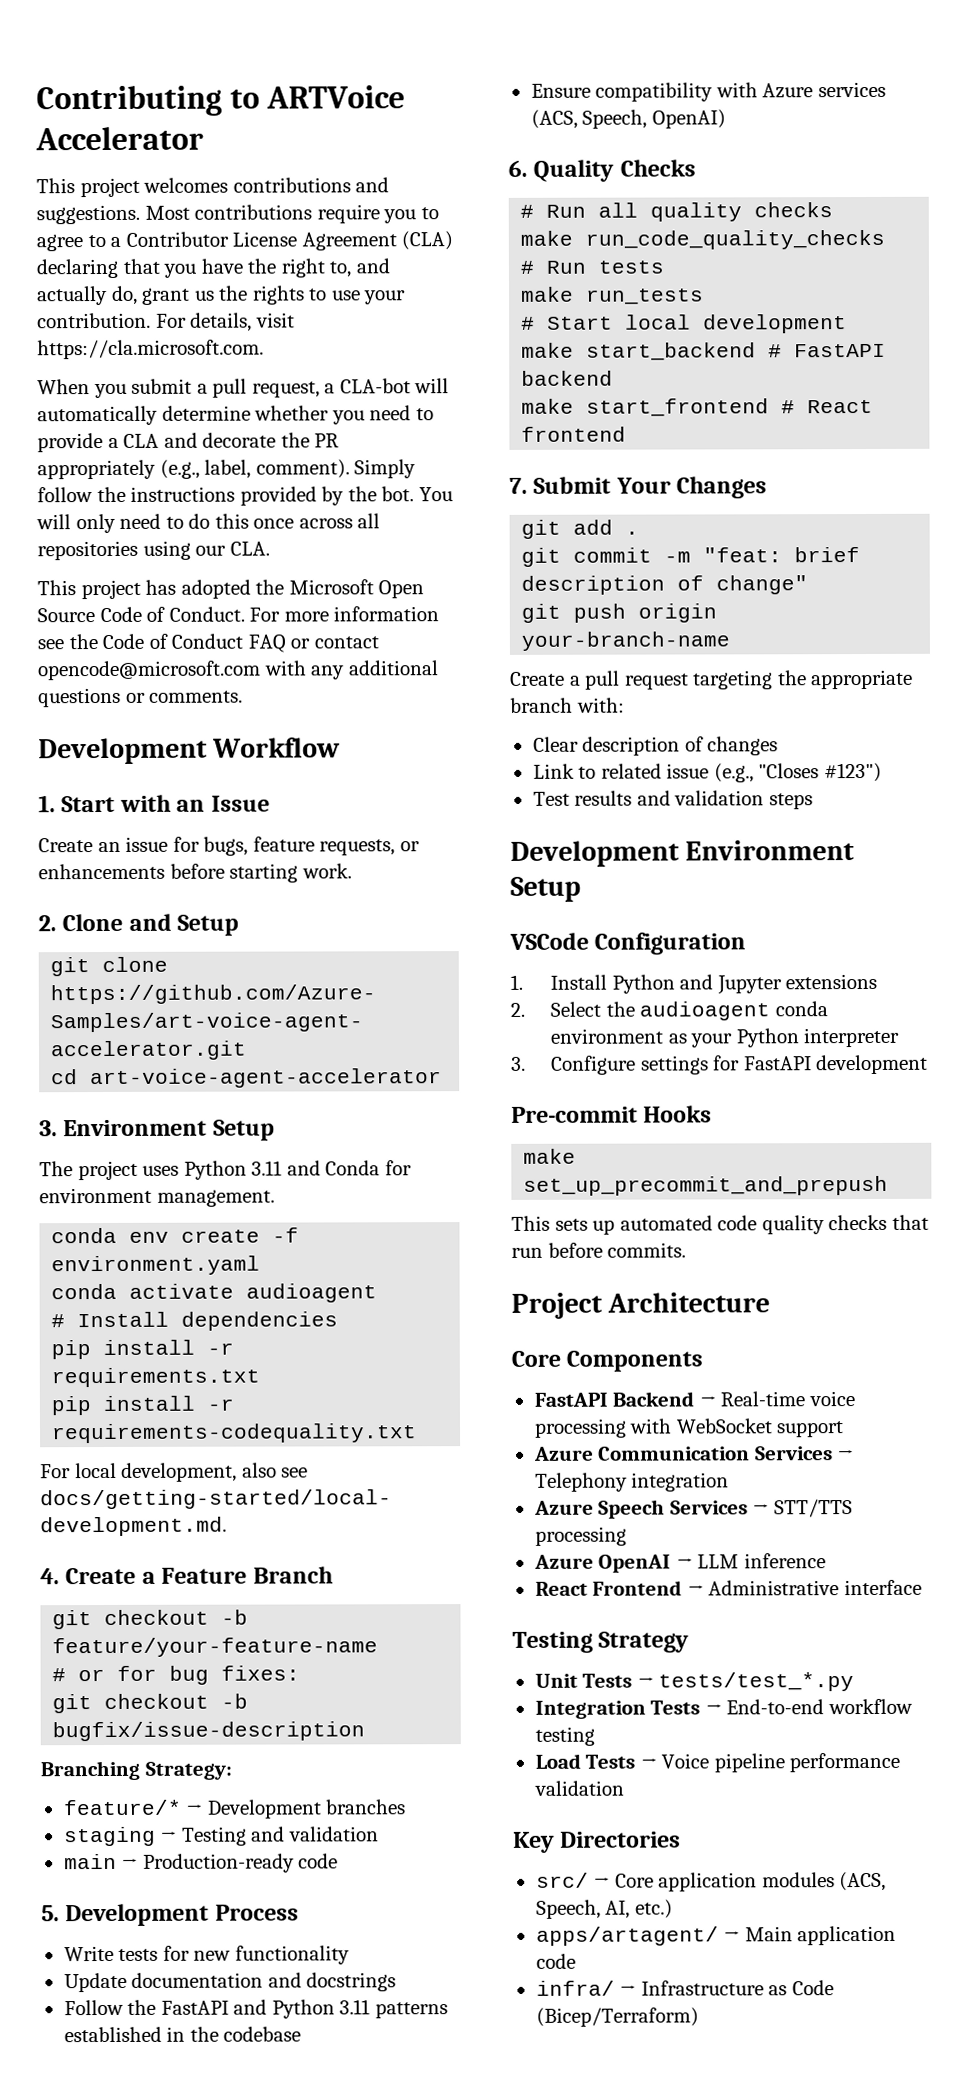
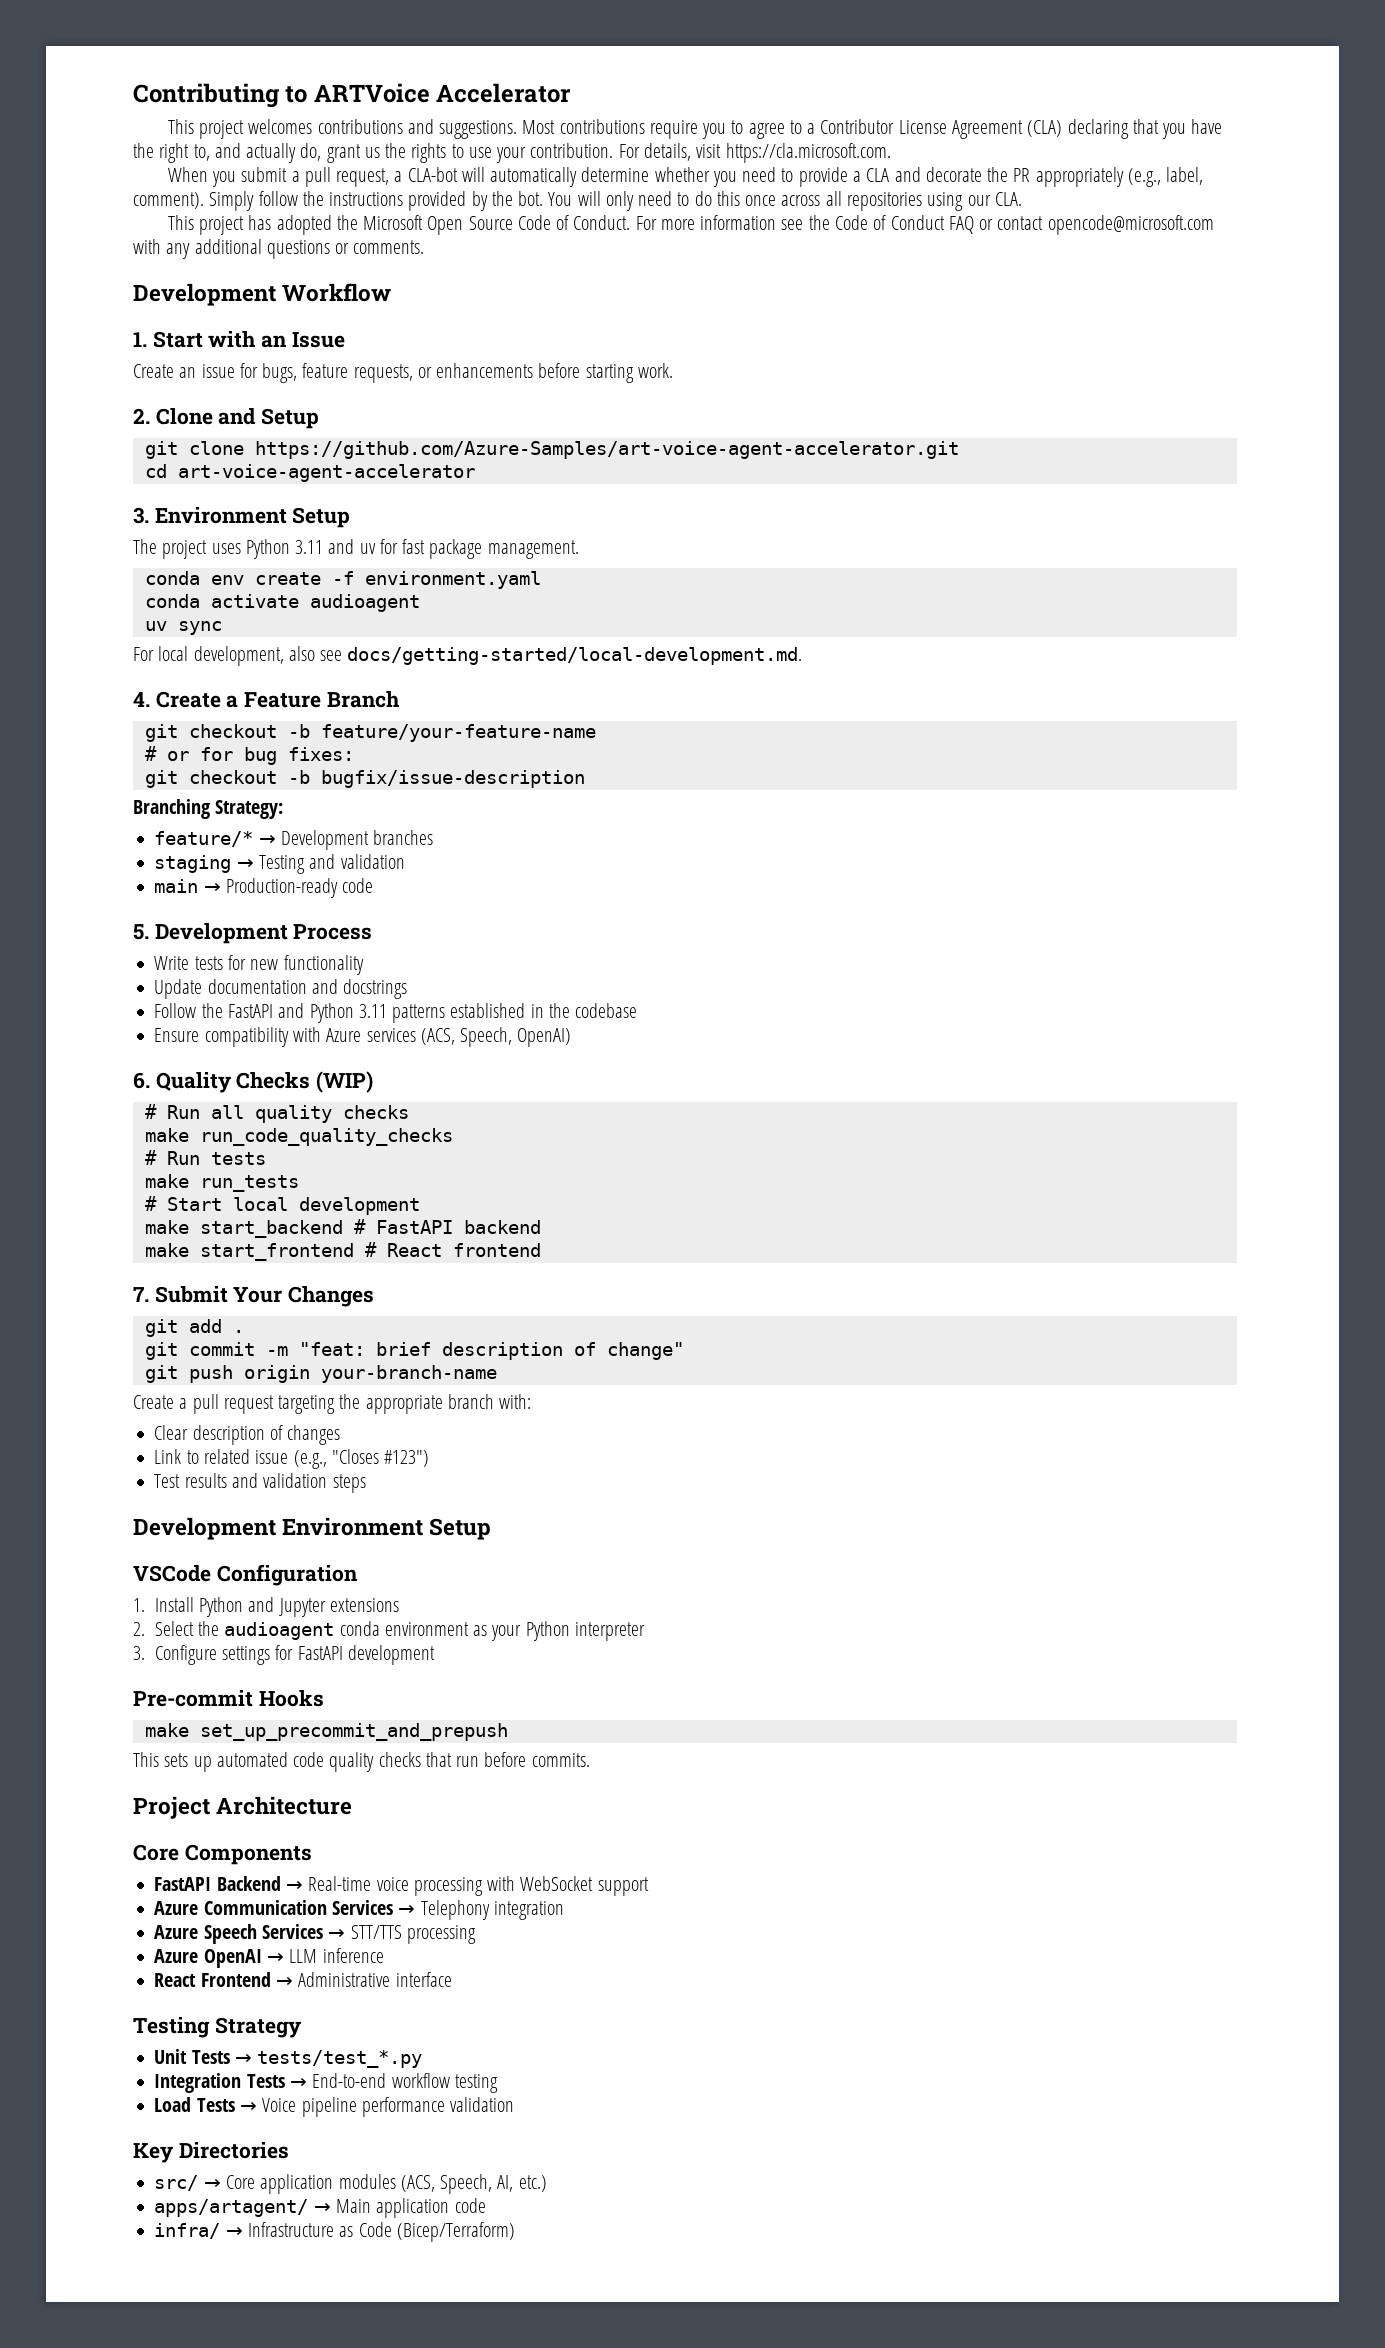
[325,1160,412,1176] [39,1187,152,1204] Conda for environment -> [359,539,483,559] uv for fast package
[51,1311,339,1331] [51,1339,235,1360] [51,1367,261,1388] [51,1395,235,1416] [51,1423,418,1444] # Install dependencies // pip install -r requirements.txt // pip install -r requirements-codequality.txt -> [144,621,222,635] uv sync
(696, 168) none -> [316,1071,374,1093] (WIP)

